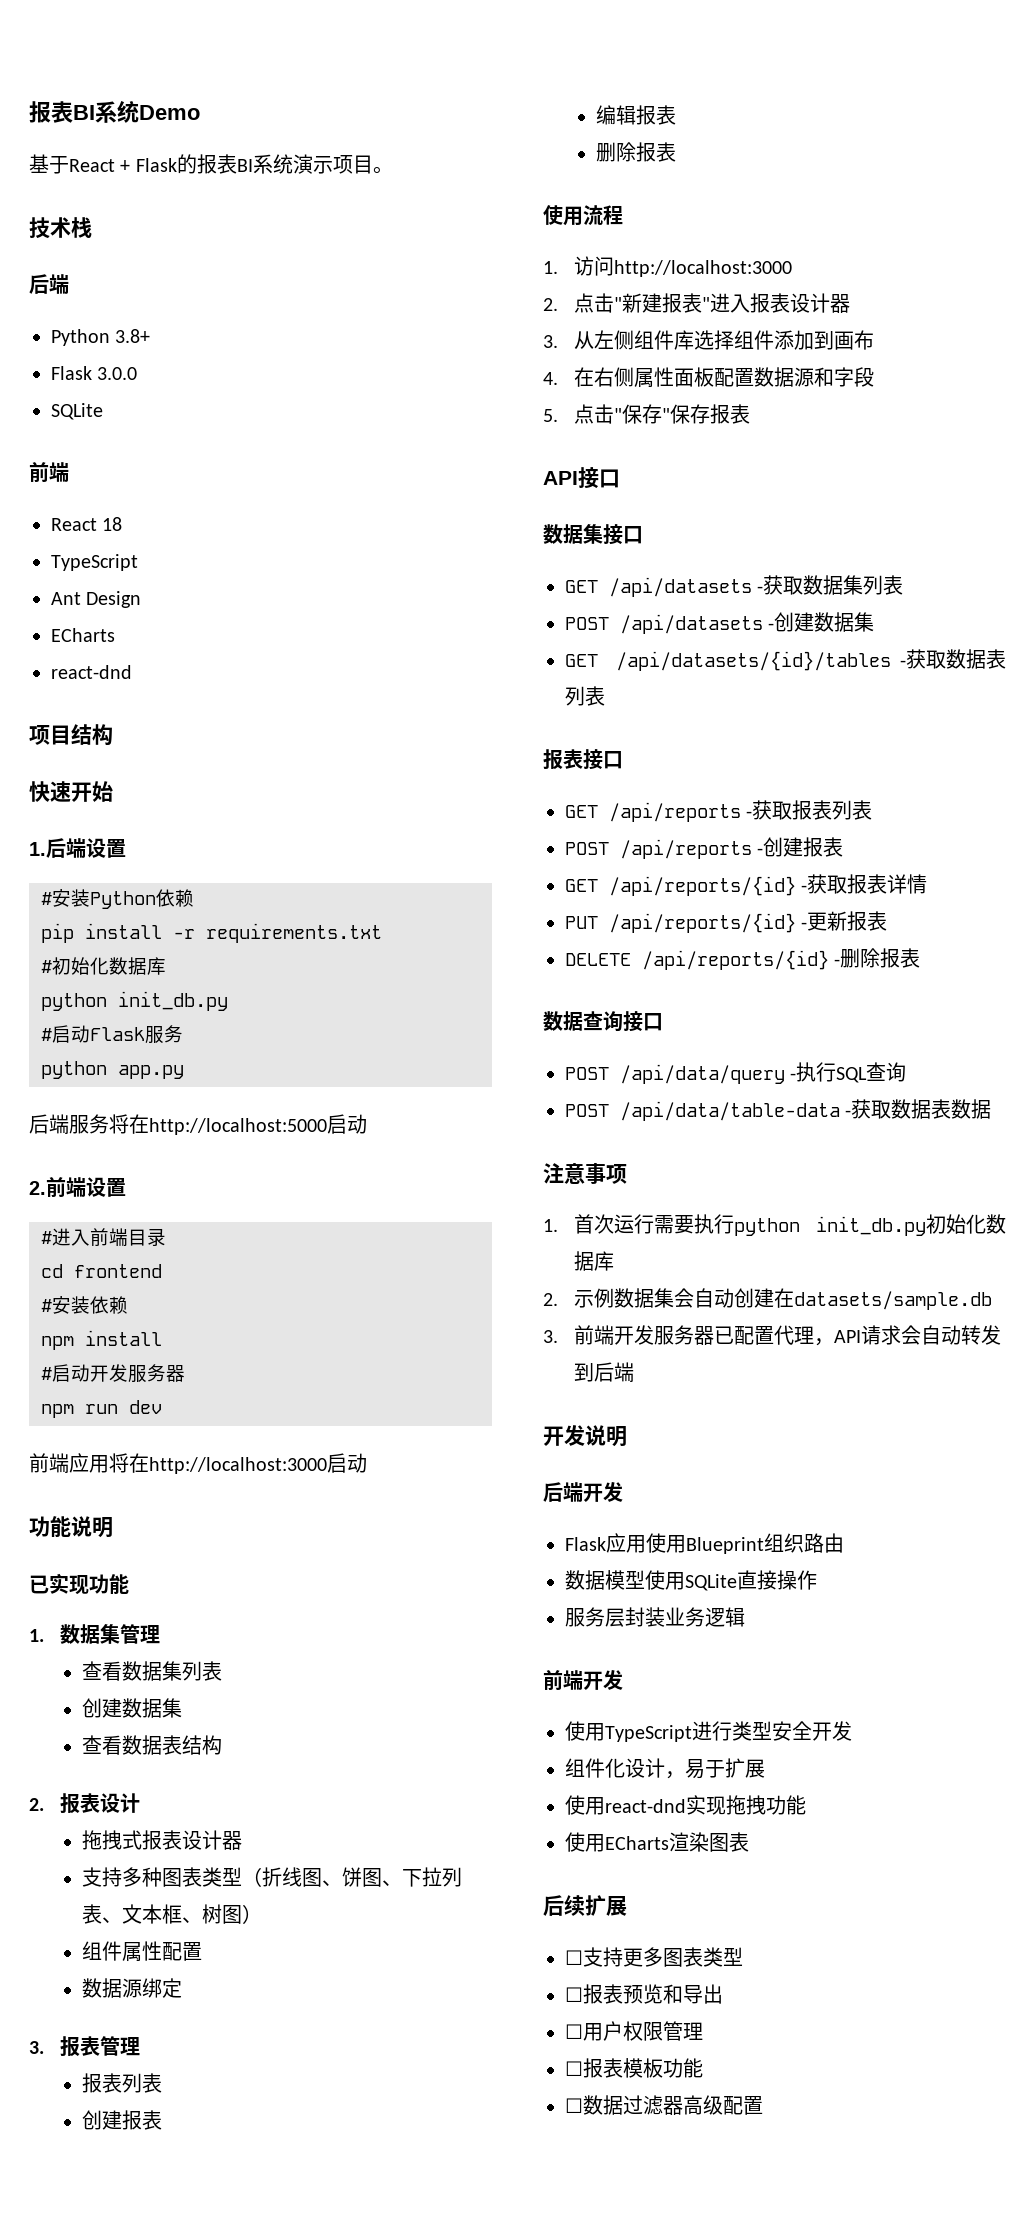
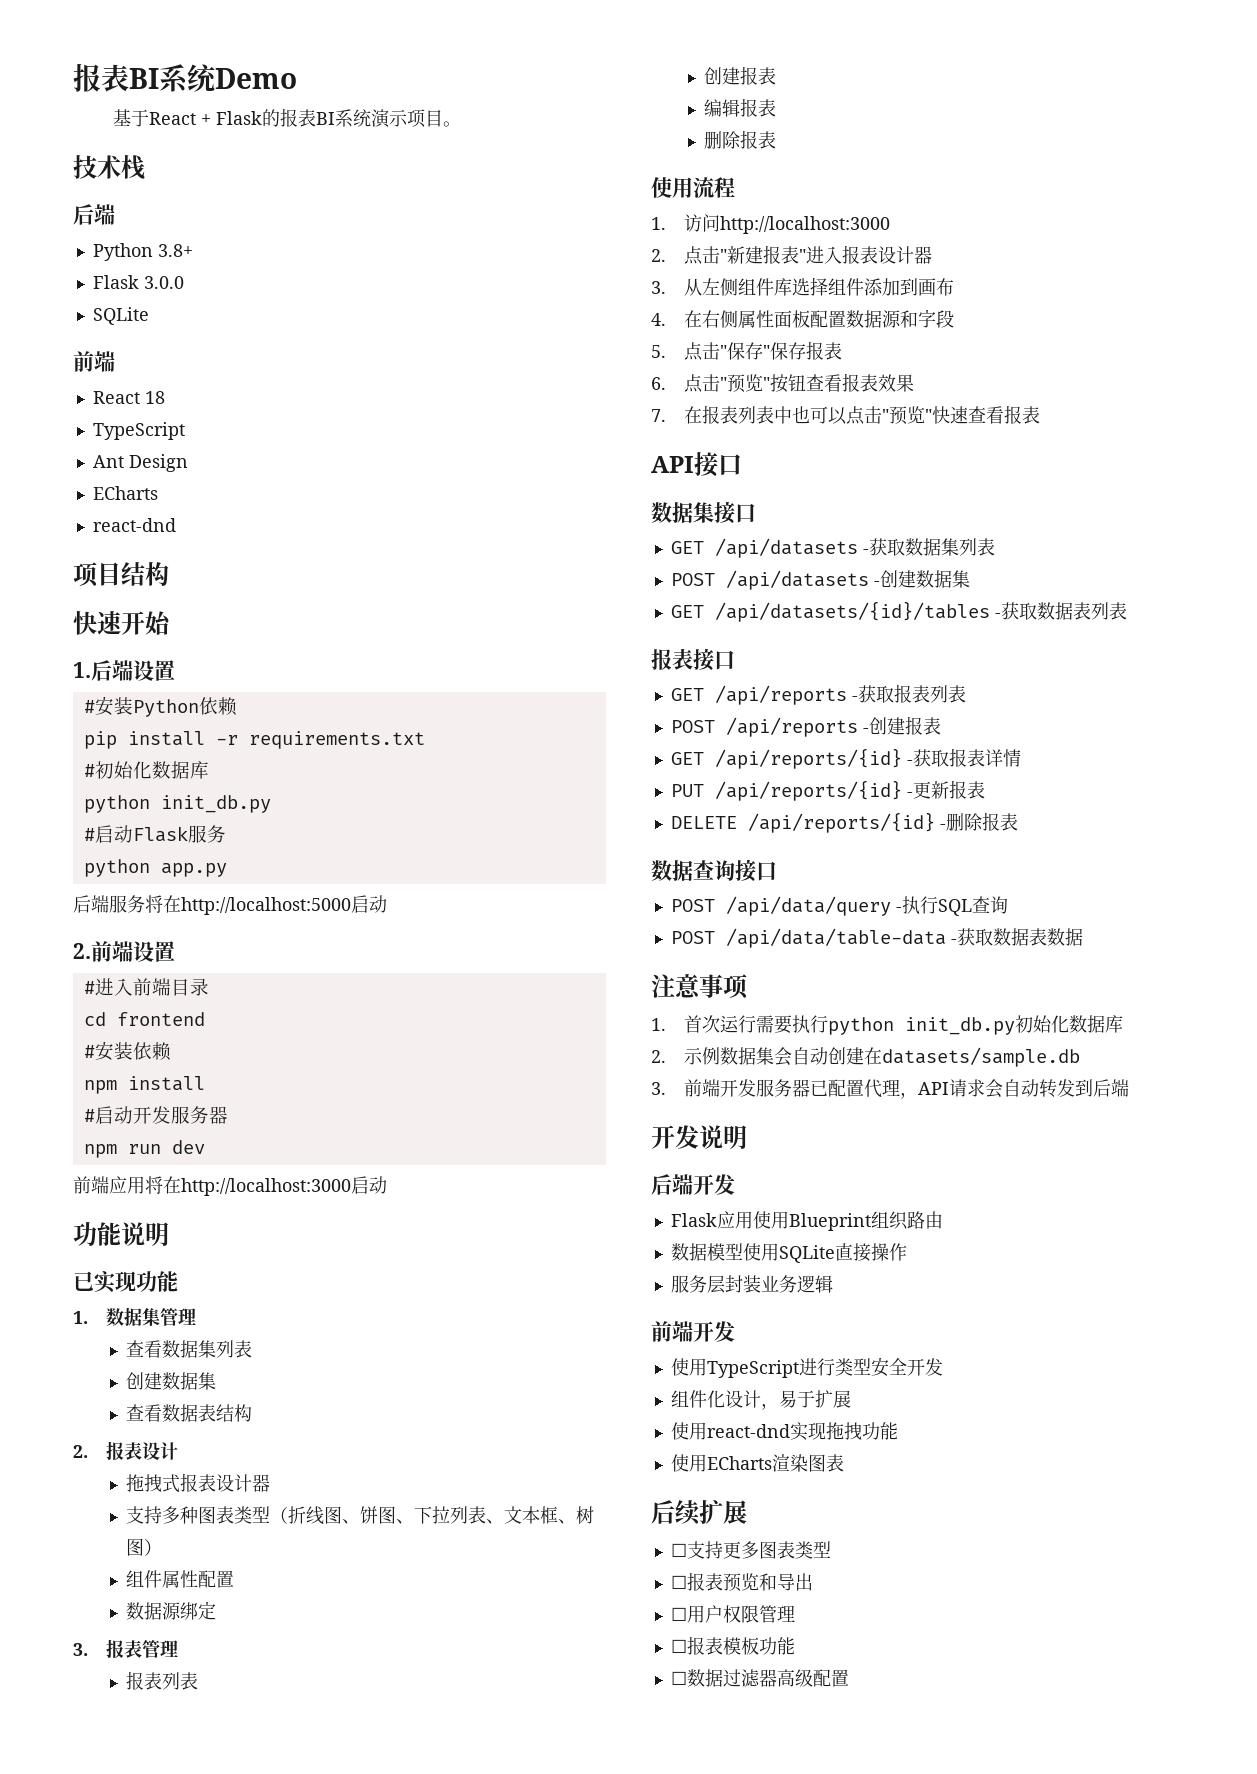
(750, 414) none -> [651,373,915,393] [651,405,1041,425] // 6.点击"预览"按钮查看报表效果 // 7.在报表列表中也可以点击"预览"快速查看报表

